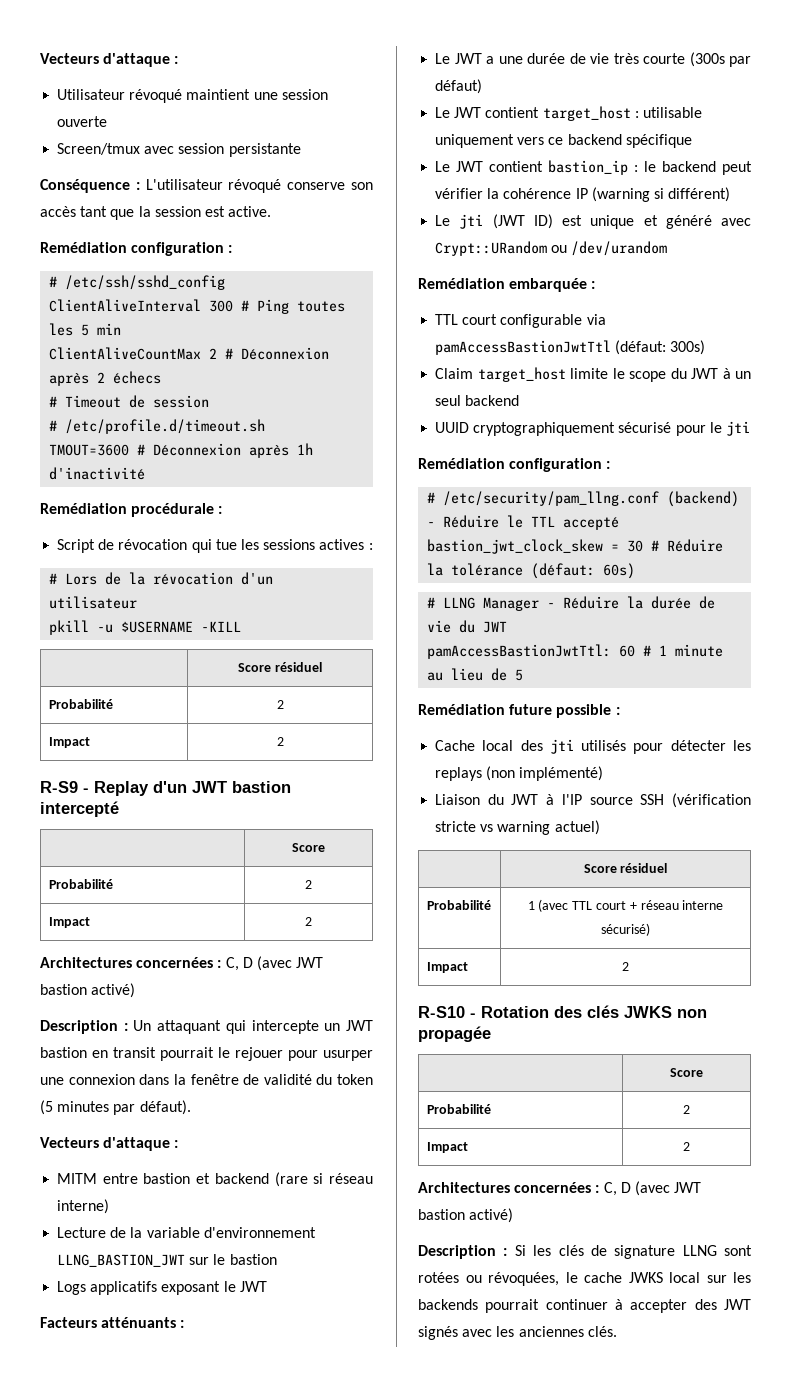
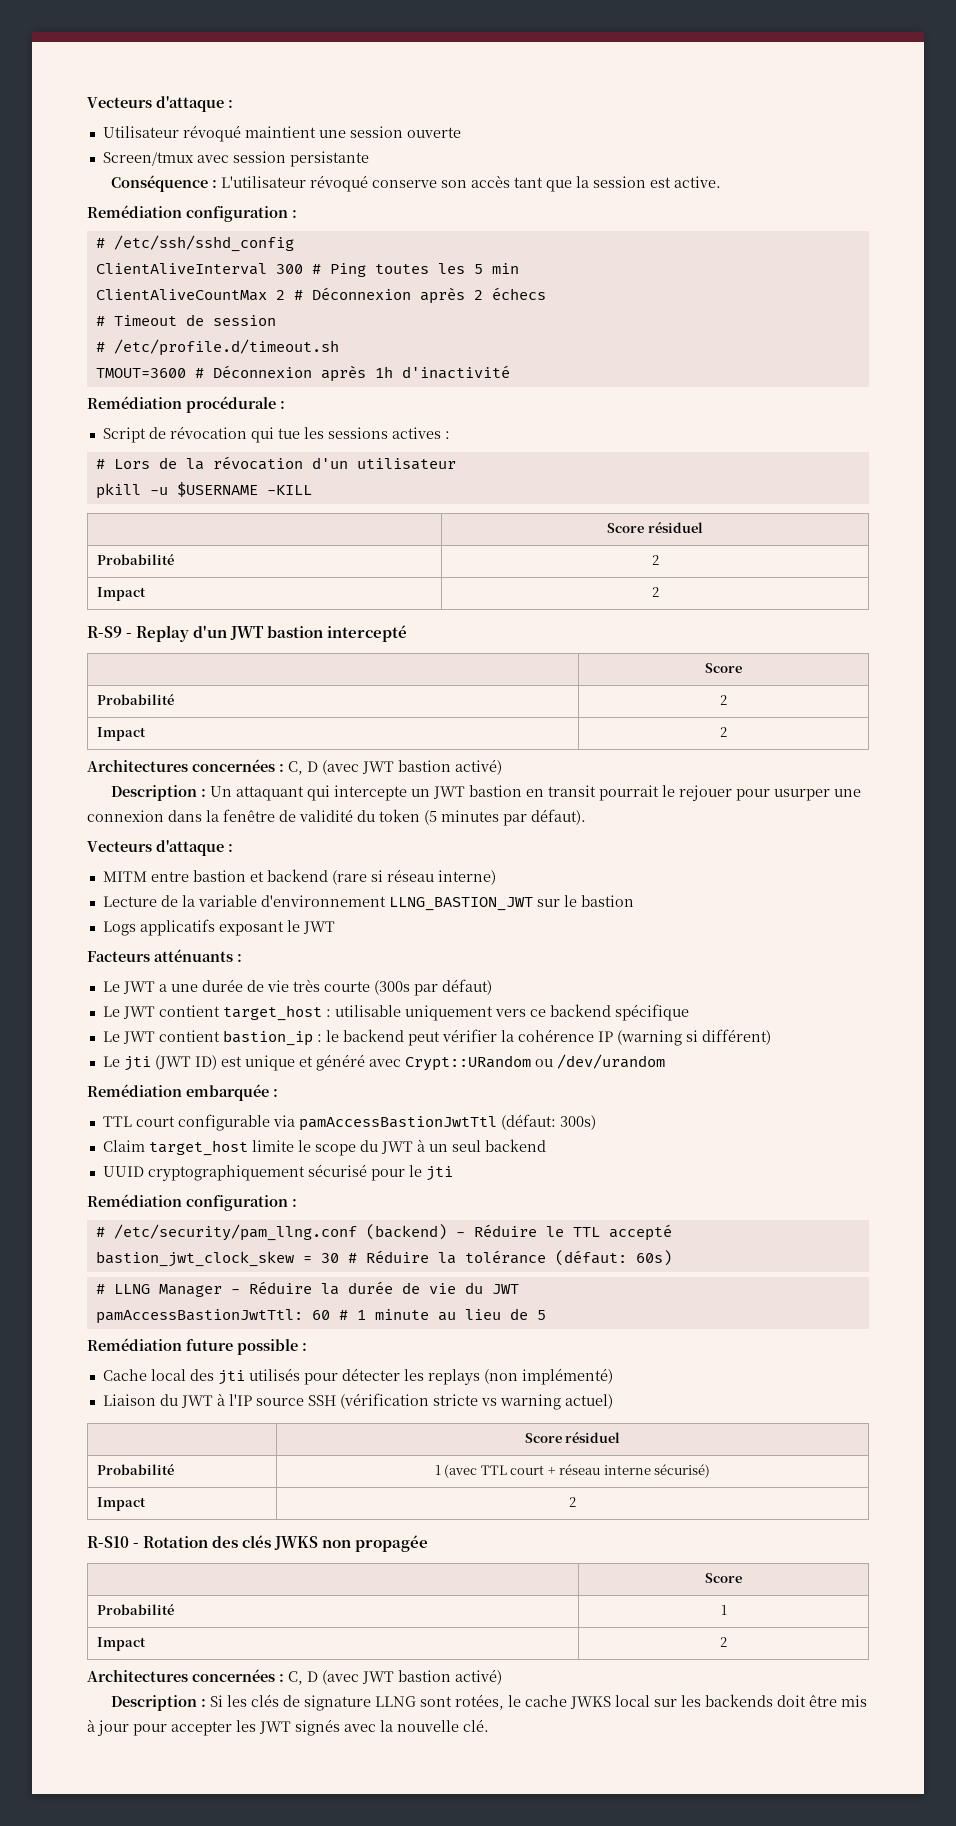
[683,1105,690,1114] 2 -> [720,1605,727,1615] 1
[418,1272,559,1286] rotées ou révoquées, -> [455,1694,505,1710] rotées,
[485,1299,751,1313] [418,1326,617,1340] pourrait continuer à accepter des JWT signés avec les anciennes clés. -> [777,1695,868,1707] [87,1719,489,1736] doit être mis à jour pour accepter les JWT signés avec la nouvelle clé.

